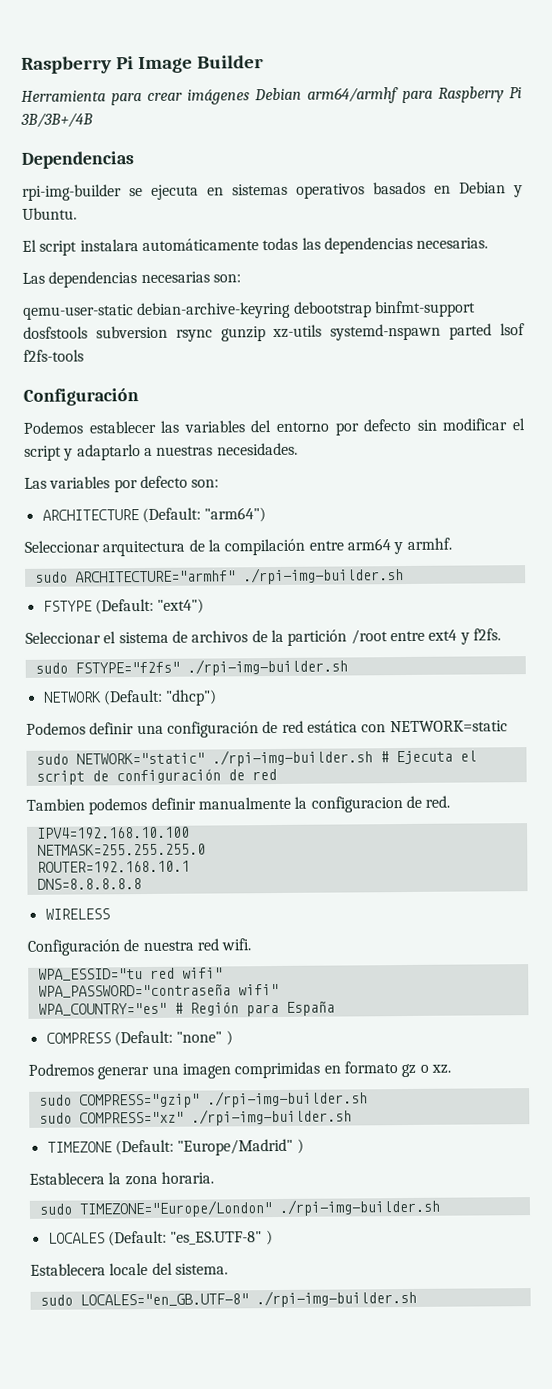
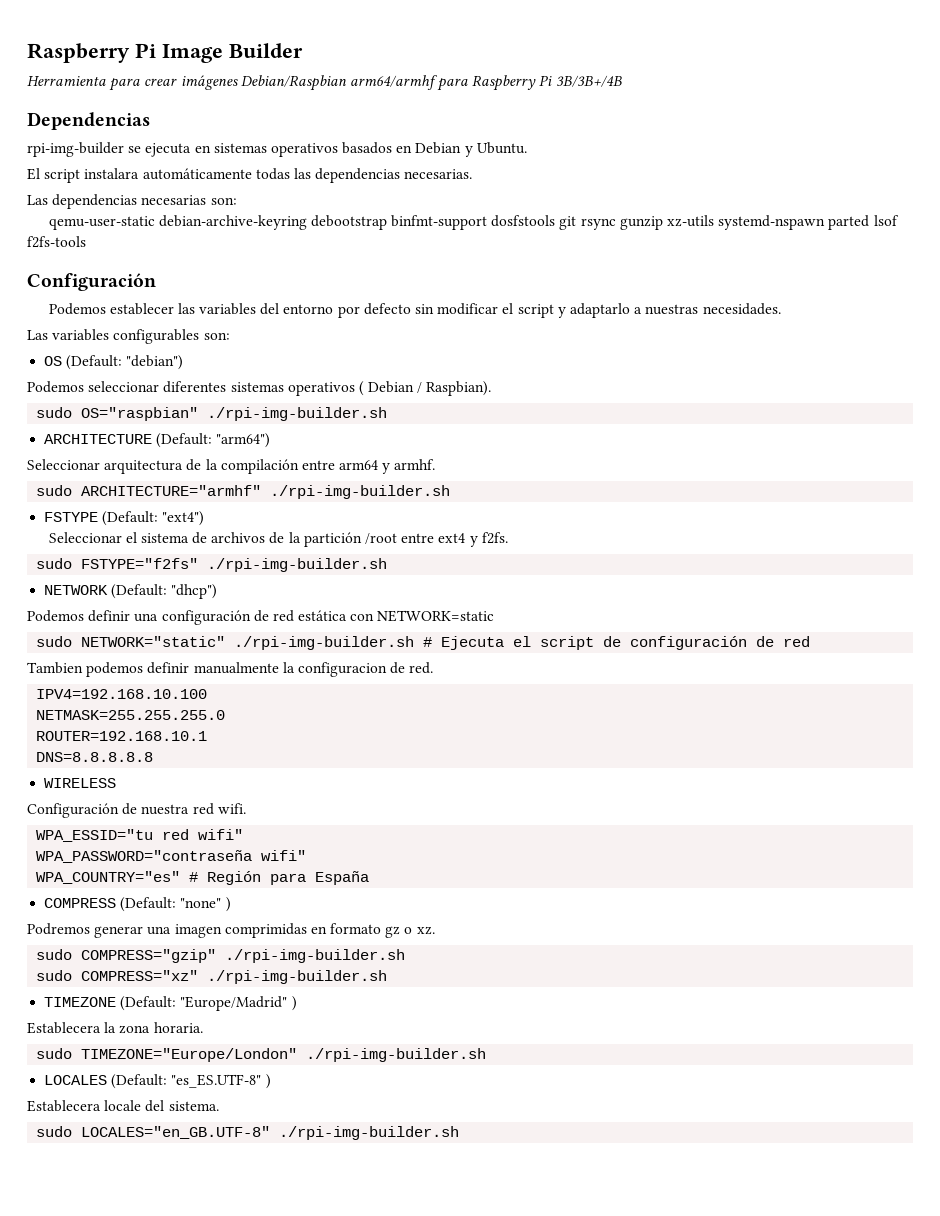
[254,87,302,101] Debian -> [240,75,347,91] Debian/Raspbian
[95,325,168,339] subversion -> [559,216,577,230] git
[113,475,220,493] por defecto son: -> [113,329,230,344] [44,355,184,370] [27,381,492,396] [36,407,388,421] configurables son: // OS (Default: "debian") // Podemos seleccionar diferentes sistemas operativos ( Debian / Raspbian). // sudo OS="raspbian" ./rpi-img-builder.sh

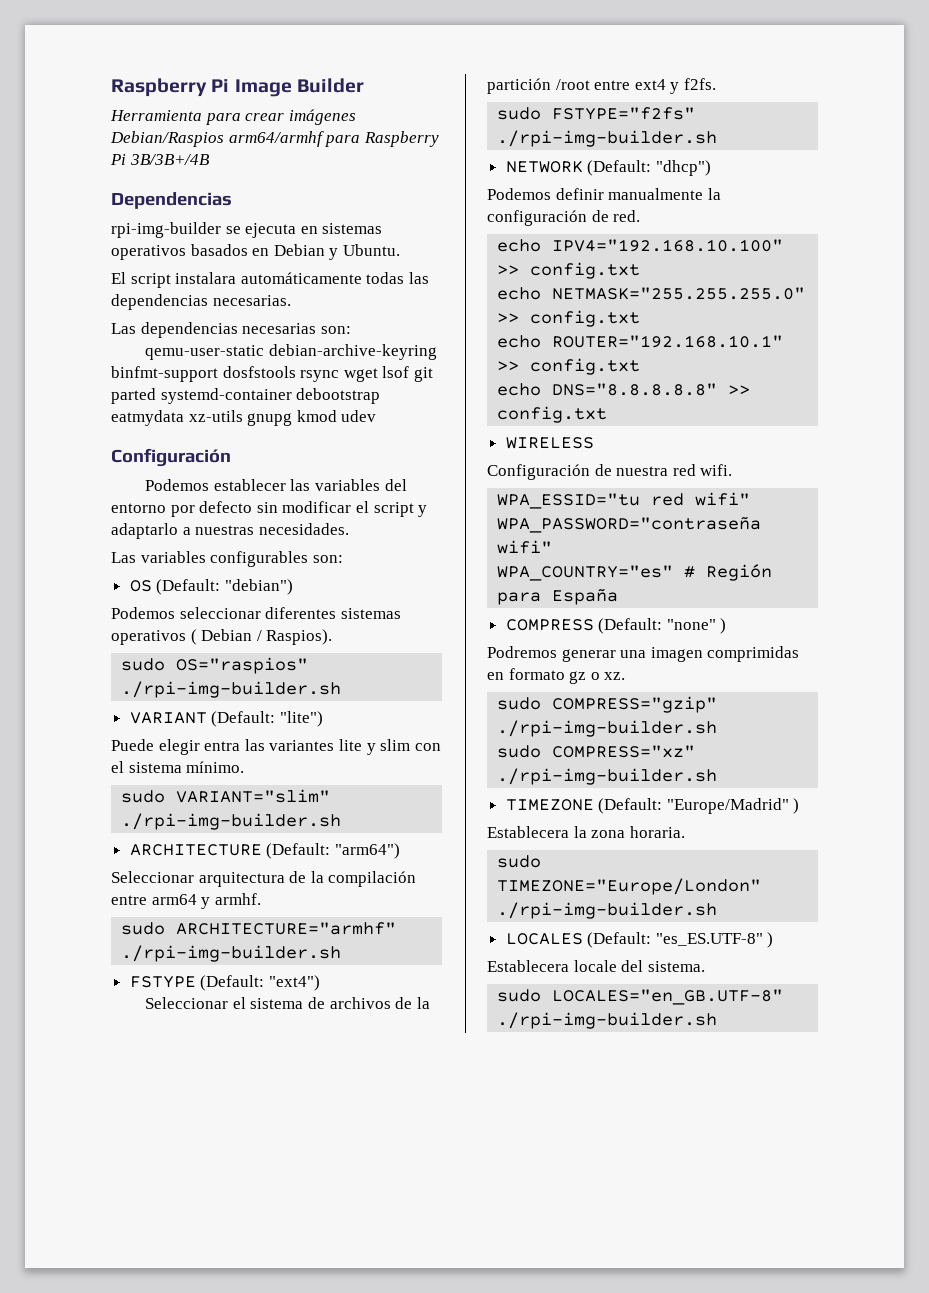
[240,75,347,91] Debian/Raspbian -> [110,131,224,147] Debian/Raspios
[310,215,387,230] debootstrap -> (437, 352) none
[559,215,899,230] [27,236,86,248] git rsync gunzip xz-utils systemd-nspawn parted lsof f2fs-tools -> [300,366,433,382] [111,388,381,404] [111,410,377,426] rsync wget lsof git parted systemd-container debootstrap eatmydata xz-utils gnupg kmod udev
[426,381,492,396] [36,407,199,421] Raspbian). // sudo OS="raspbian" -> [266,629,333,645] [121,657,309,674] [121,681,342,698] [129,711,323,727] [111,739,441,755] [111,761,245,773] [121,789,331,803] Raspios). // sudo OS="raspios" ./rpi-img-builder.sh // VARIANT (Default: "lite") // Puede elegir entra las variantes lite y slim con el sistema mínimo. // sudo VARIANT="slim"
[134,610,495,625] [36,636,811,650] [27,662,190,677] una configuración de red estática con NETWORK=static // sudo NETWORK="static" ./rpi-img-builder.sh # Ejecuta el script de configuración de red // Tambien podemos definir -> (604, 194) none
[297,662,387,677] configuracion -> [487,210,587,226] configuración
[36,689,208,699] [36,710,226,720] [36,731,208,741] [36,752,154,762] IPV4=192.168.10.100 // NETMASK=255.255.255.0 // ROUTER=192.168.10.1 // DNS=8.8.8.8.8 -> [497,239,784,252] [497,262,641,279] [497,287,806,300] [497,310,641,327] [497,335,784,348] [497,358,641,375] [497,383,751,396] [497,406,608,423] echo IPV4="192.168.10.100" >> config.txt // echo NETMASK="255.255.255.0" >> config.txt // echo ROUTER="192.168.10.1" >> config.txt // echo DNS="8.8.8.8.8" >> config.txt

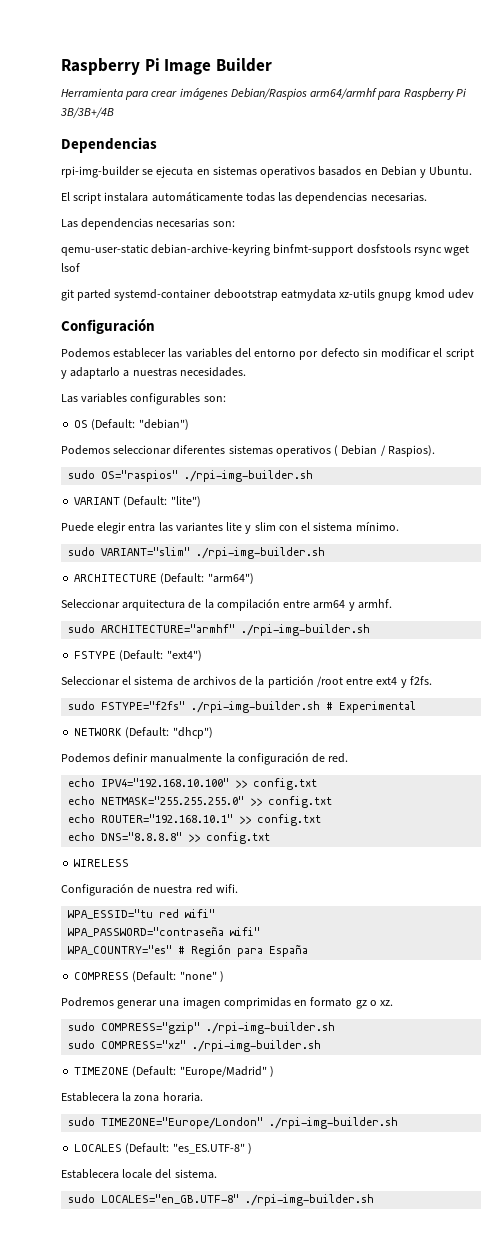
(410, 372) none -> (80, 267) //
(718, 138) none -> [326,701,417,713] # Experimental
[552,383,718,396] DNS="8.8.8.8.8" -> [101,832,183,841] DNS="8.8.8.8"

